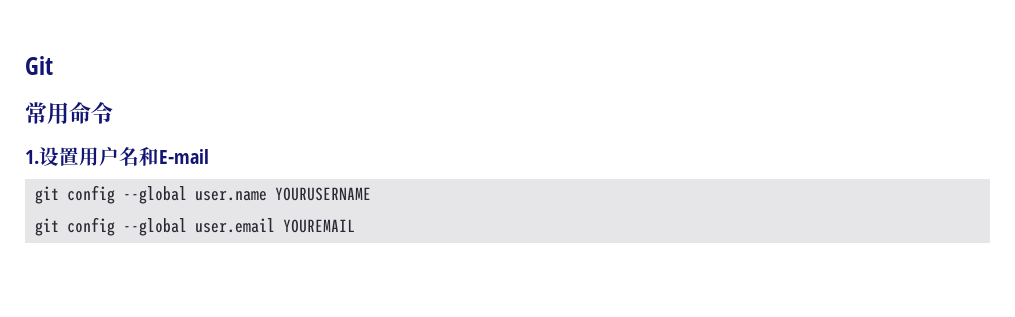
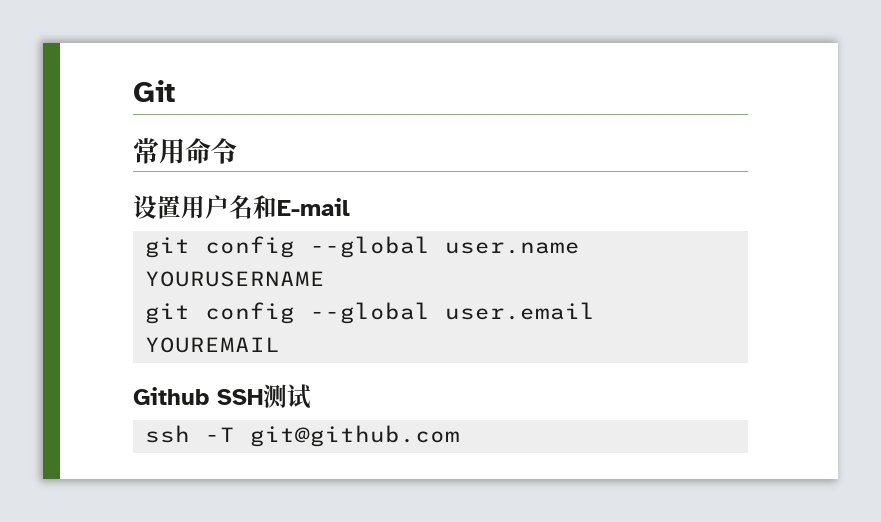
[25,150,39,164] 1. -> (237, 151) none
(356, 226) none -> [133,384,311,409] [145,425,460,447] // Github SSH测试 // ssh -T git@github.com

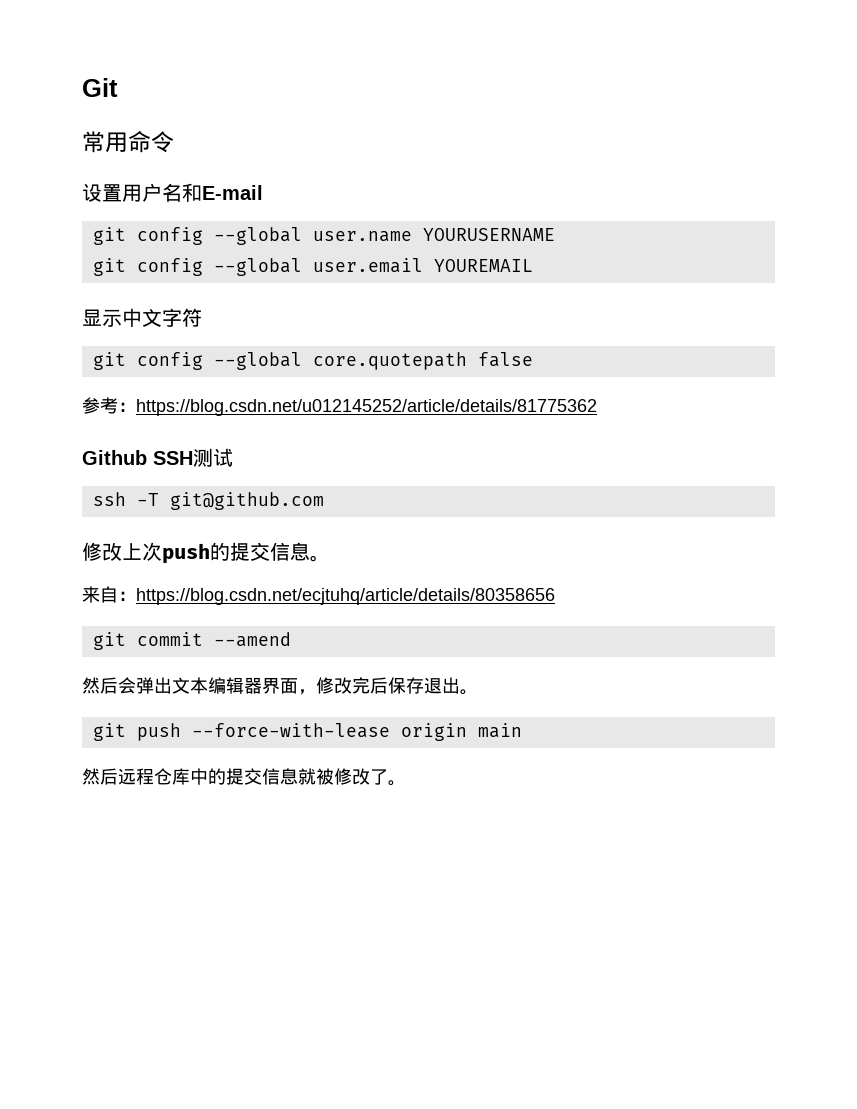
(280, 345) none -> [82,308,202,327] [92,352,533,370] [82,397,597,416] // 显示中文字符 // git config --global core.quotepath false // 参考：https://blog.csdn.net/u012145252/article/details/81775362
(460, 436) none -> [82,542,330,564] [82,586,555,605] [92,632,291,650] [82,677,478,695] [92,723,522,741] [82,768,406,786] // 修改上次push的提交信息。 // 来自：https://blog.csdn.net/ecjtuhq/article/details/80358656 // git commit --amend // 然后会弹出文本编辑器界面，修改完后保存退出。 // git push --force-with-lease origin main // 然后远程仓库中的提交信息就被修改了。

